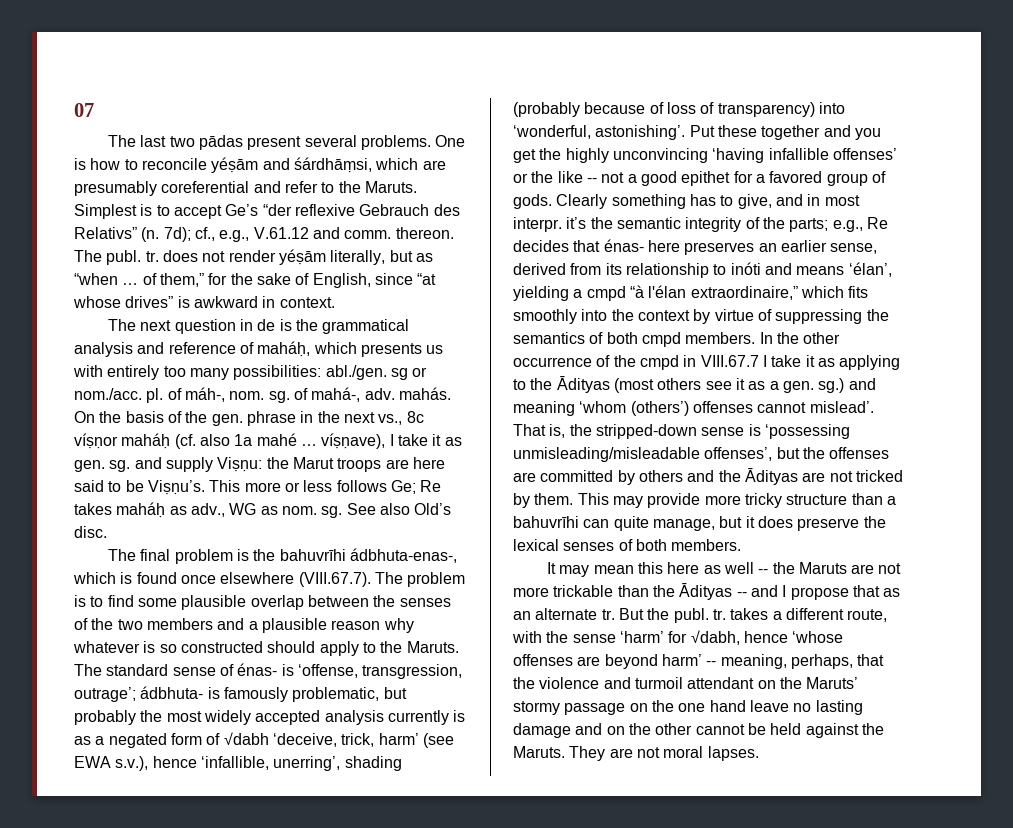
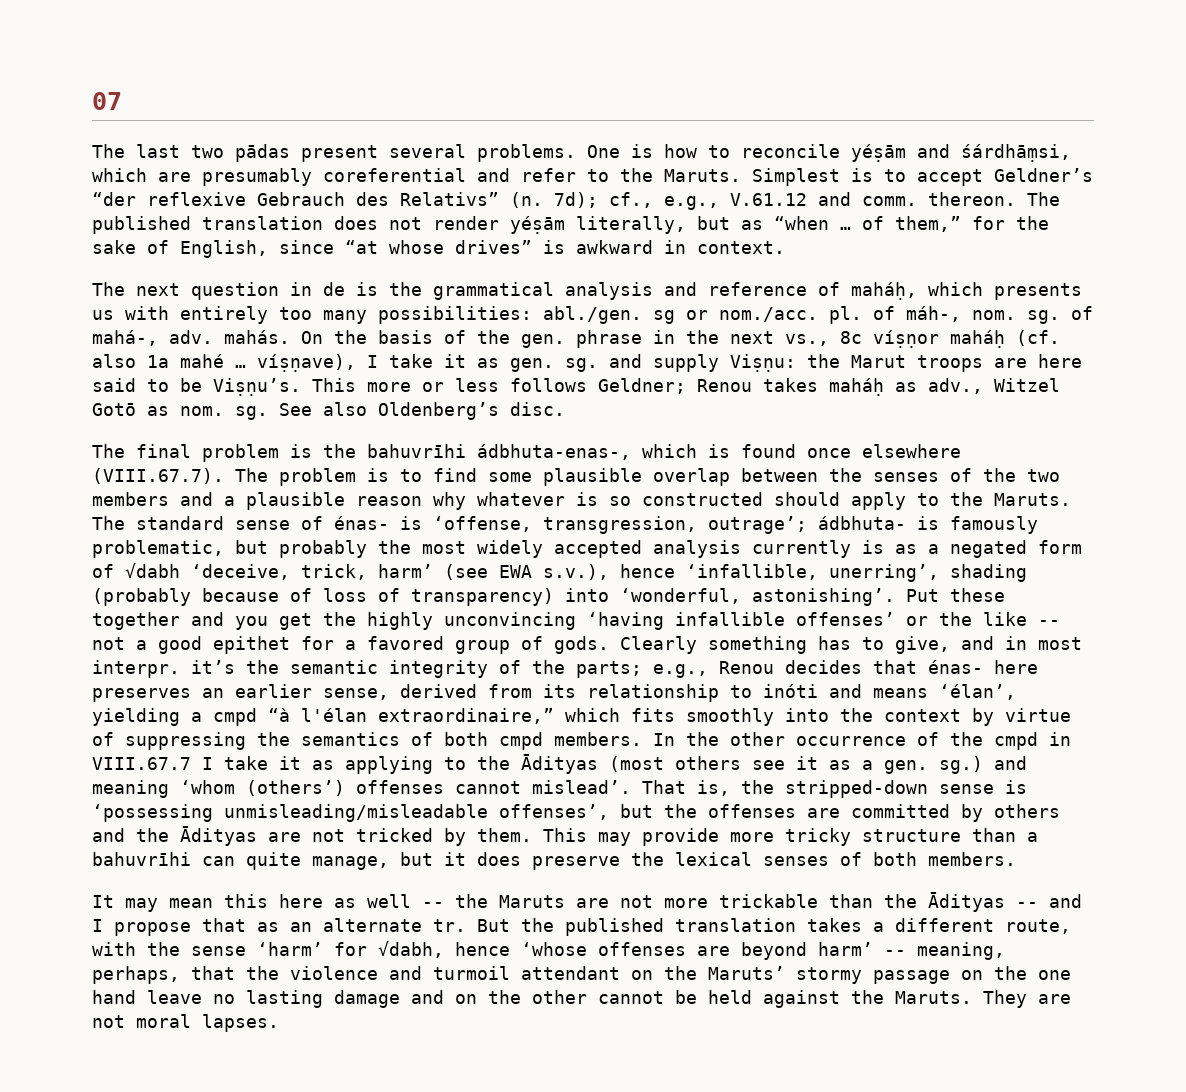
[225,204,259,216] Ge’s -> [994,168,1093,182] Geldner’s
[106,250,159,265] publ. tr. -> [92,216,323,234] published translation
[390,480,442,494] Ge; Re -> [598,378,752,394] Geldner; Renou
[229,503,257,515] WG -> [994,378,1060,392] [92,403,136,416] Witzel Gotō
[414,503,452,515] Old’s -> [378,402,499,420] Oldenberg’s
[866,217,888,229] Re -> [719,661,774,674] Renou
[673,608,726,623] publ. tr. -> [565,918,796,936] published translation

